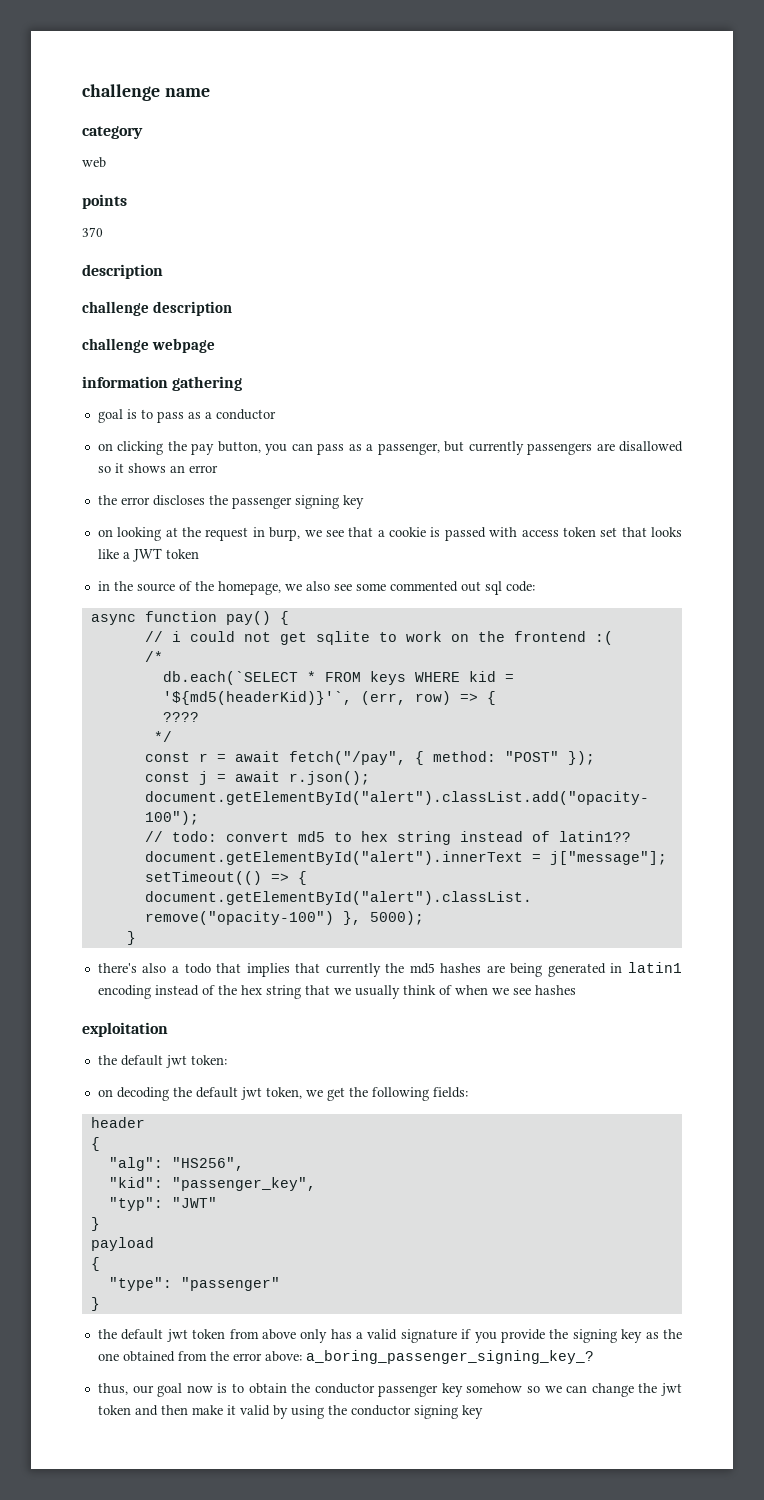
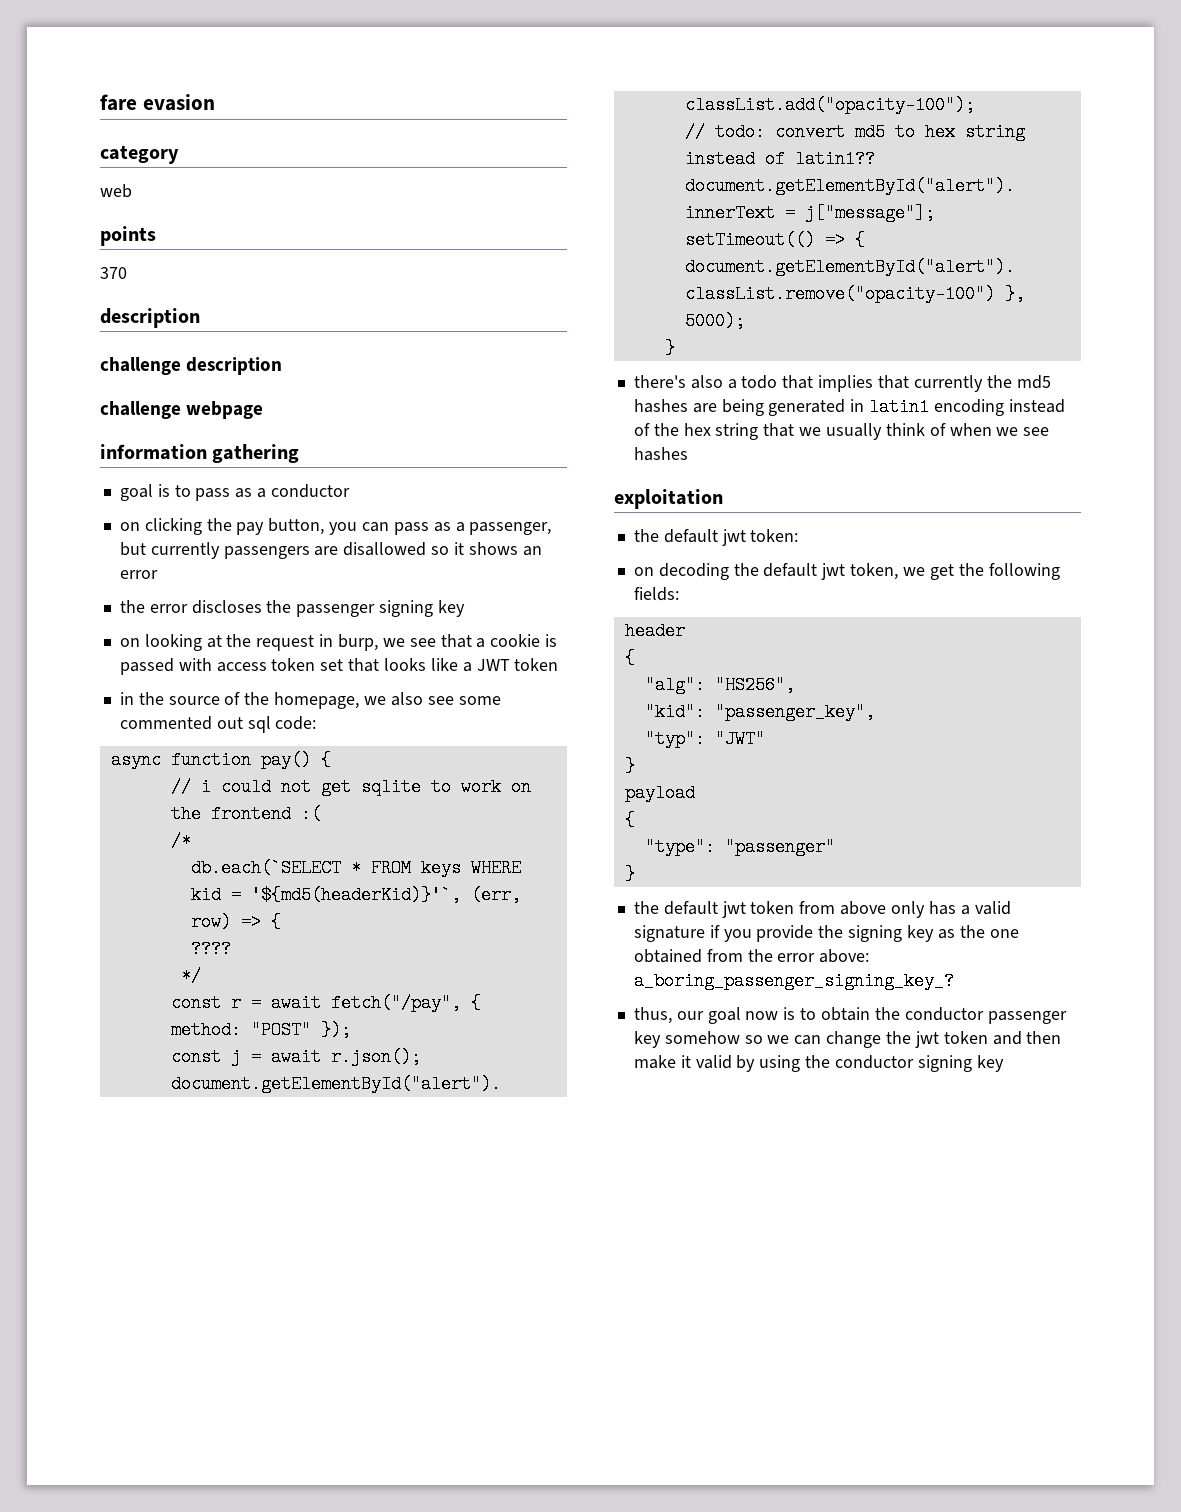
[82,84,210,101] challenge name -> [100,94,215,111] fare evasion

